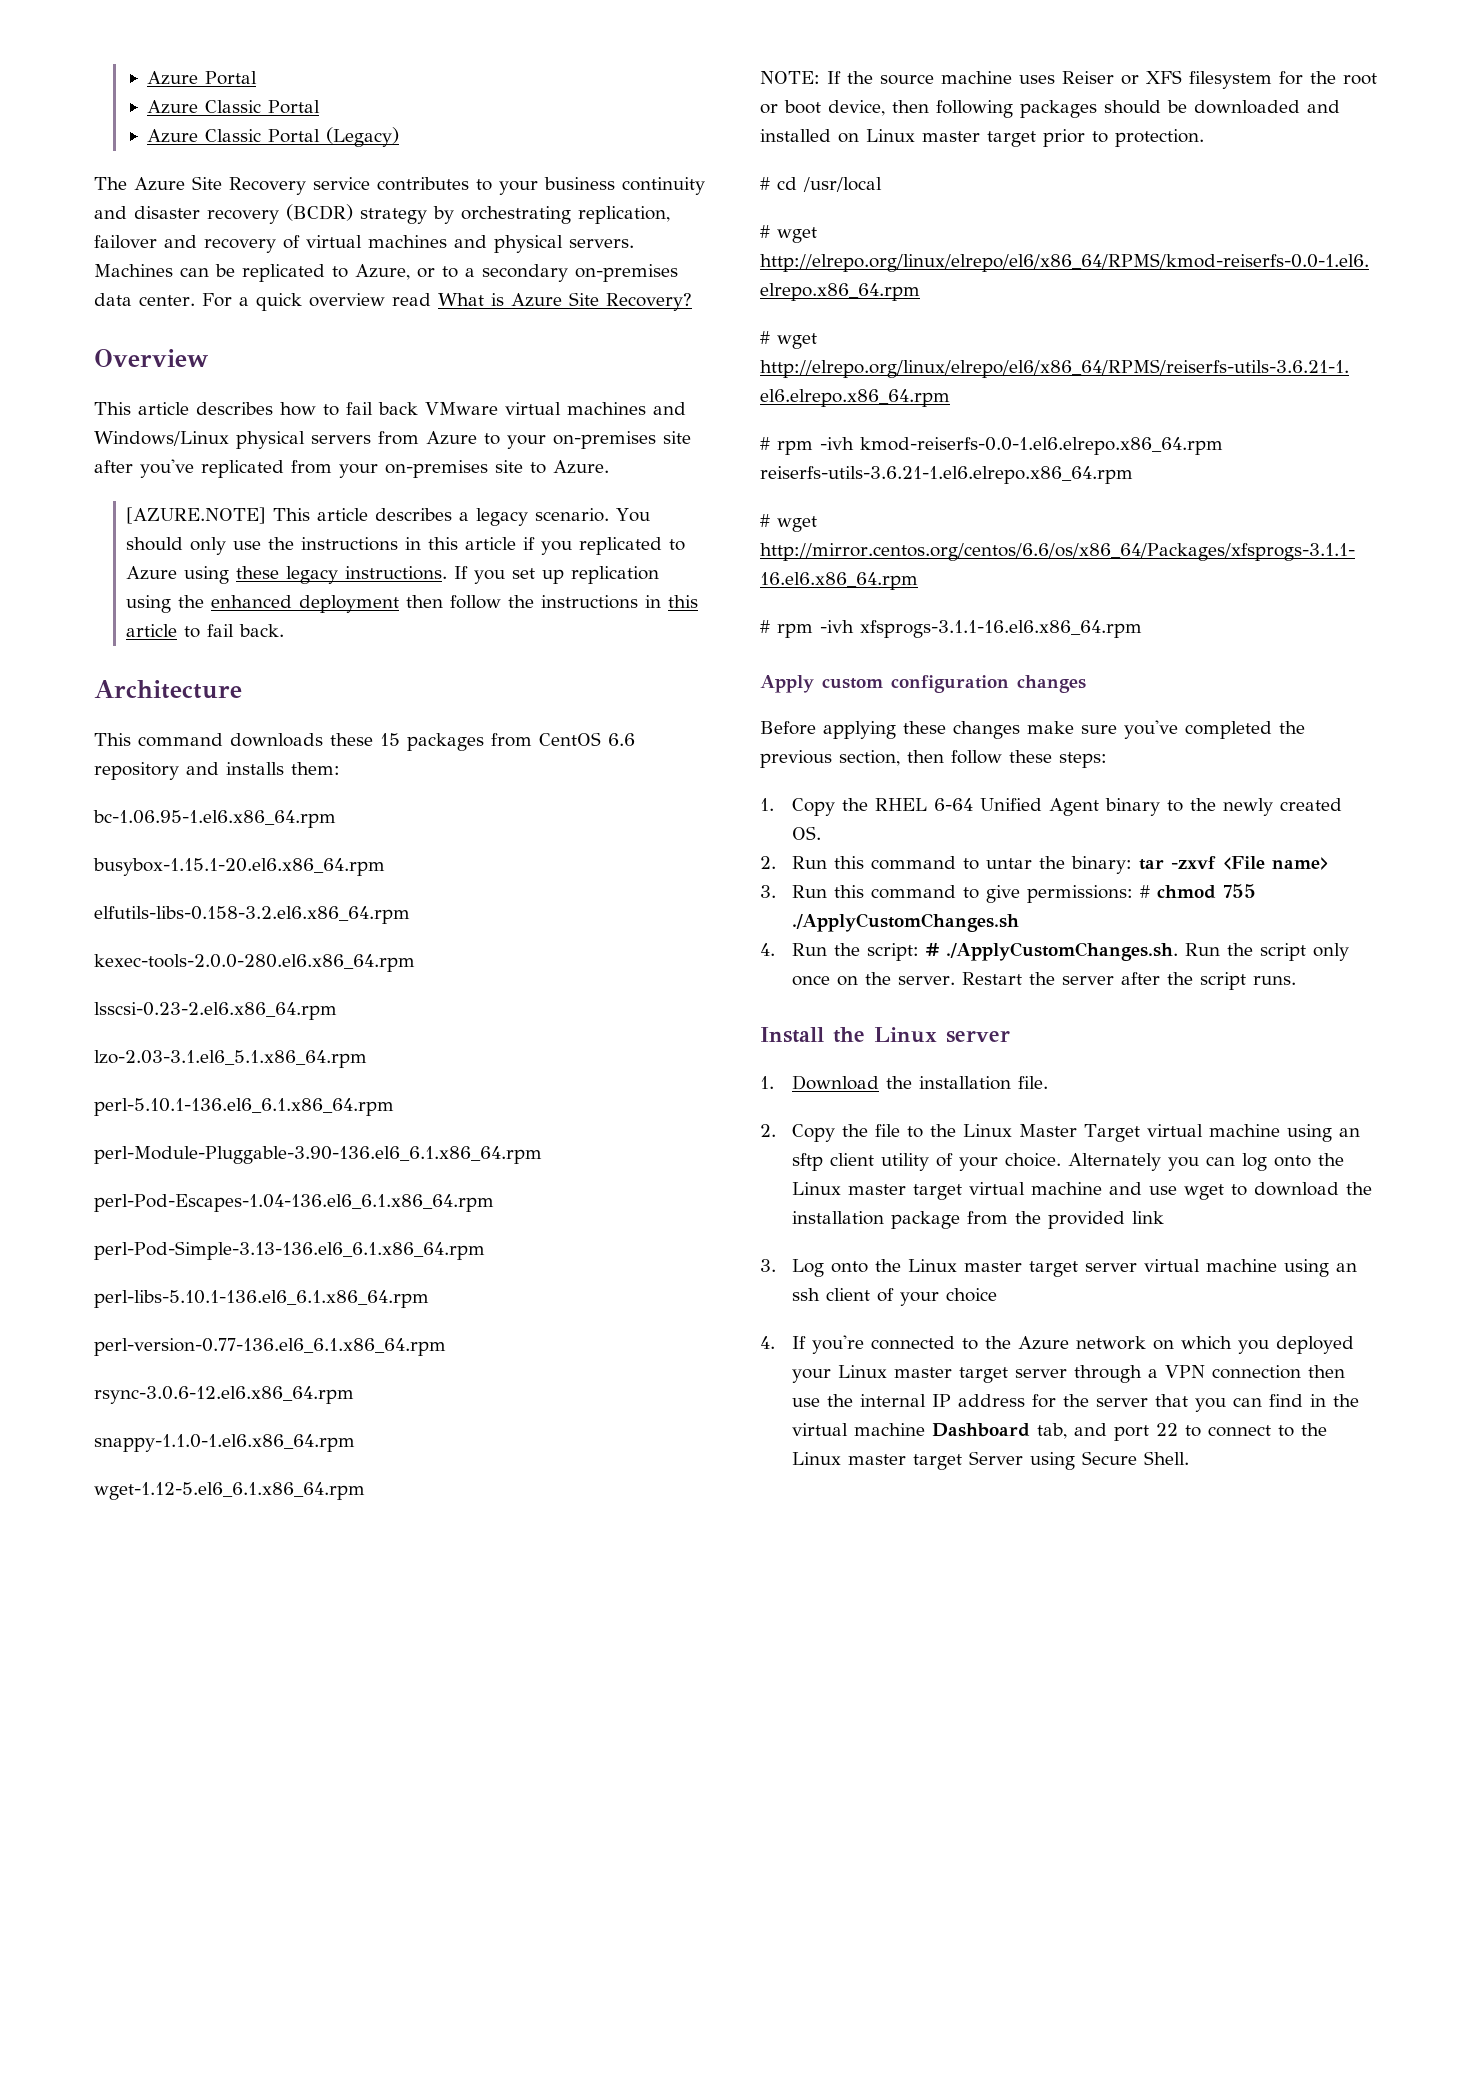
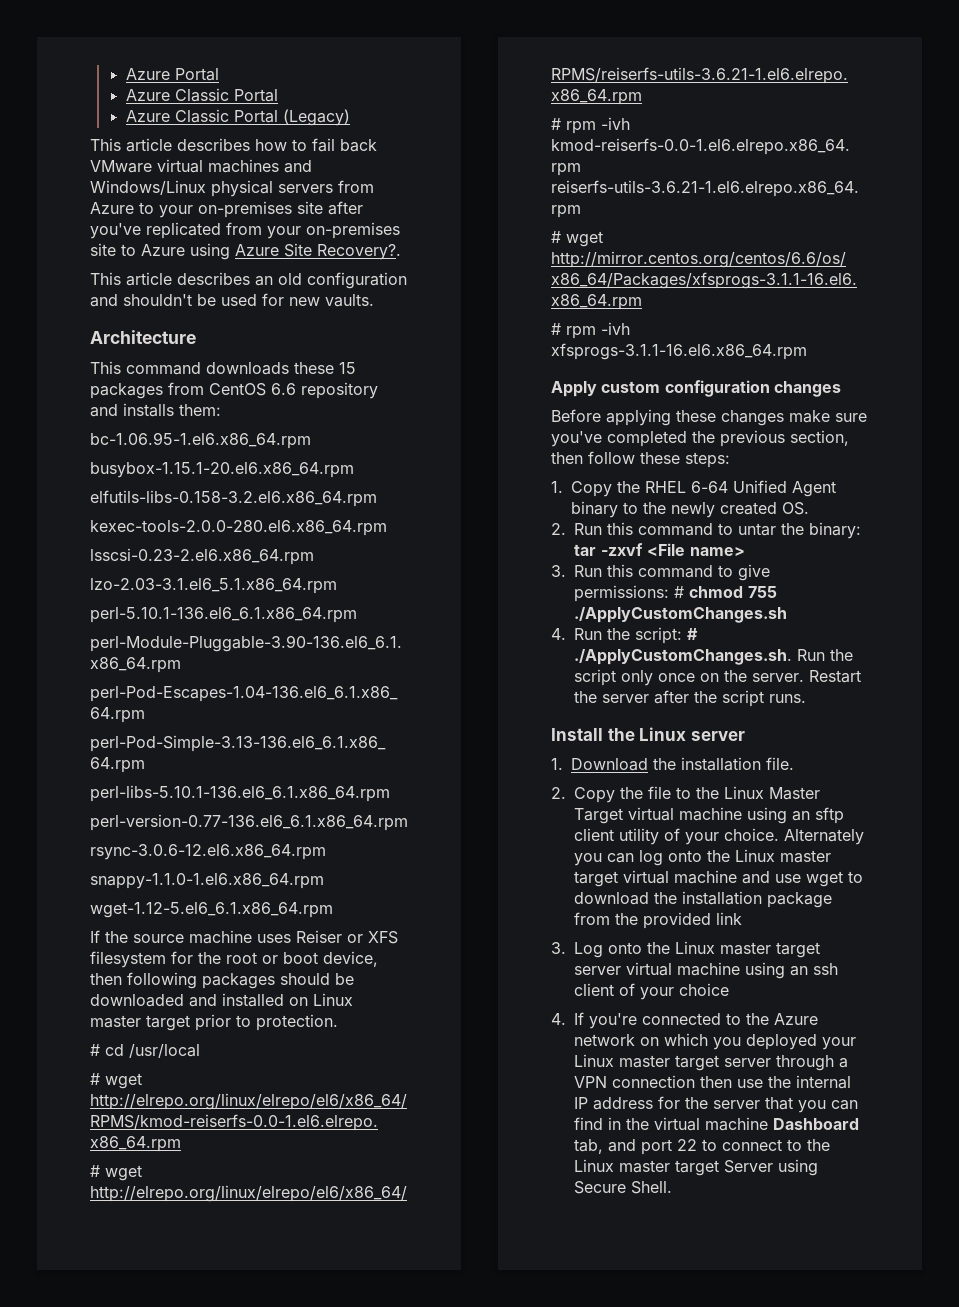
[94,176,705,195] [94,204,670,224] [94,235,634,253] [94,264,678,282] [94,292,692,311] [94,349,208,367] // The Azure Site Recovery service contributes to your business continuity and disaster recovery (BCDR) strategy by orchestrating replication, failover and recovery of virtual machines and physical servers. Machines can be replicated to Azure, or to a secondary on-premises data center. For a quick overview read What is Azure Site Recovery? // Overview -> (350, 117) none
[553,460,609,474] [126,507,651,526] [126,537,686,555] [126,566,660,584] [126,595,699,613] [126,624,285,638] Azure. // [AZURE.NOTE] This article describes a legacy scenario. You should only use the instructions in this article if you replicated to Azure using these legacy instructions. If you set up replication using the enhanced deployment then follow the instructions in this article to fail back. -> [141,243,401,260] [90,272,407,289] [90,293,374,307] Azure using Azure Site Recovery?. // This article describes an old configuration and shouldn't be used for new vaults.
[760,71,820,84] NOTE: -> (333, 910) none

